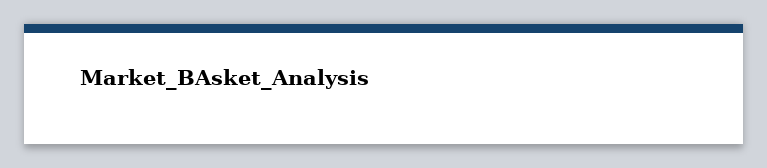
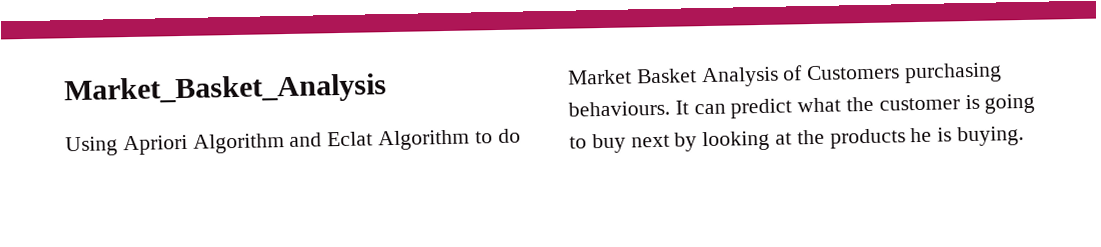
[80,69,369,90] Market_BAsket_Analysis -> [64,73,387,107] [65,128,521,157] [567,62,1003,88] [568,93,1036,119] [569,125,1025,154] Market_Basket_Analysis // Using Apriori Algorithm and Eclat Algorithm to do Market Basket Analysis of Customers purchasing behaviours. It can predict what the customer is going to buy next by looking at the products he is buying.

